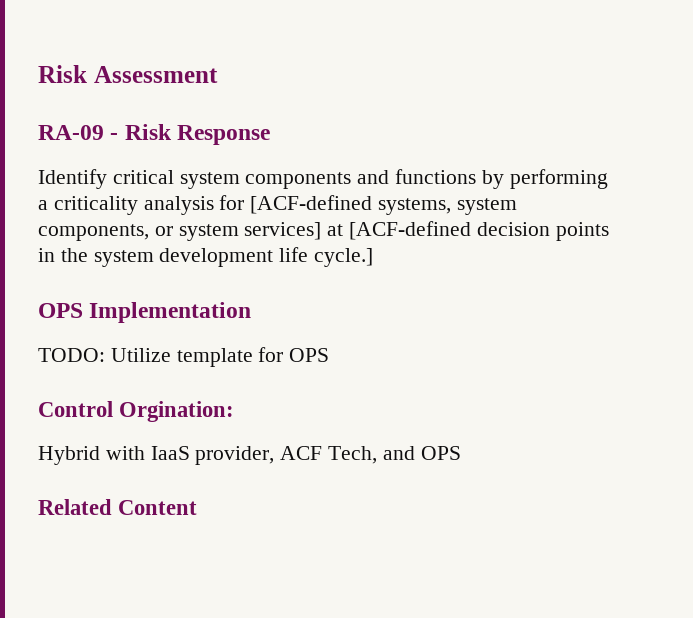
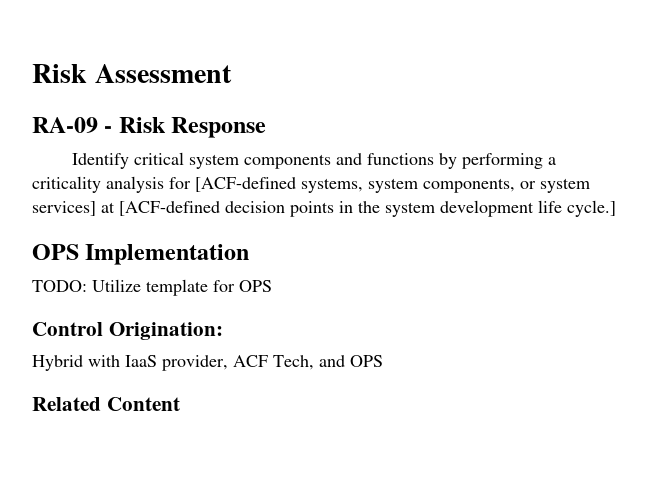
[119,401,235,422] Orgination: -> [108,322,223,340] Origination:

